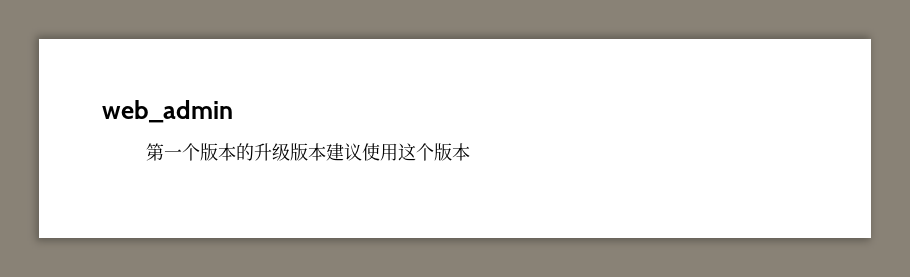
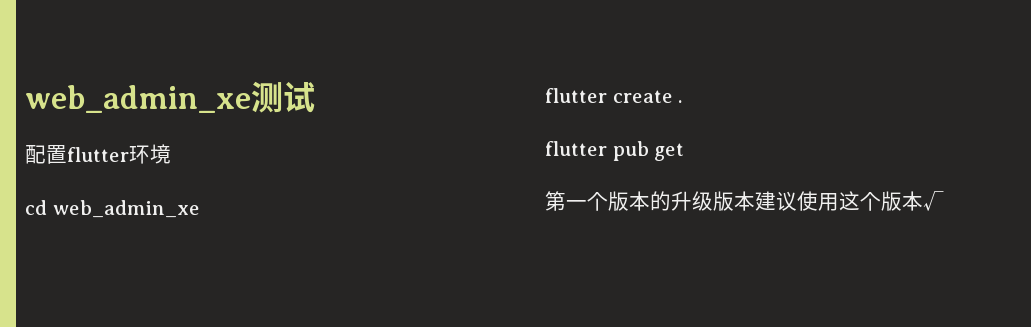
[102,100,233,123] web_admin -> [25,81,315,113] [25,144,171,164] [25,200,200,218] [545,88,683,103] [545,141,685,161] web_admin_xe测试 // 配置flutter环境 // cd web_admin_xe // flutter create . // flutter pub get
(470, 152) none -> [923,191,944,211] √

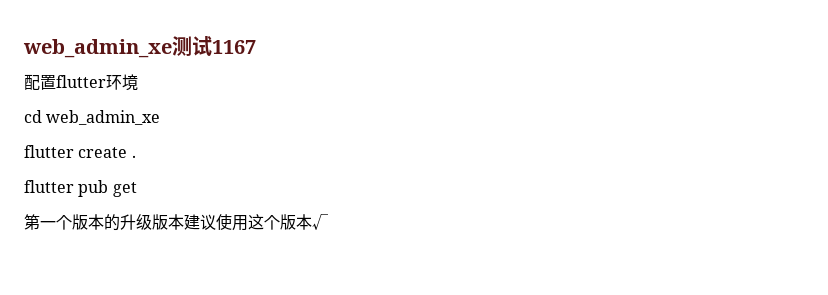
(315, 97) none -> [212,40,256,54] 1167

